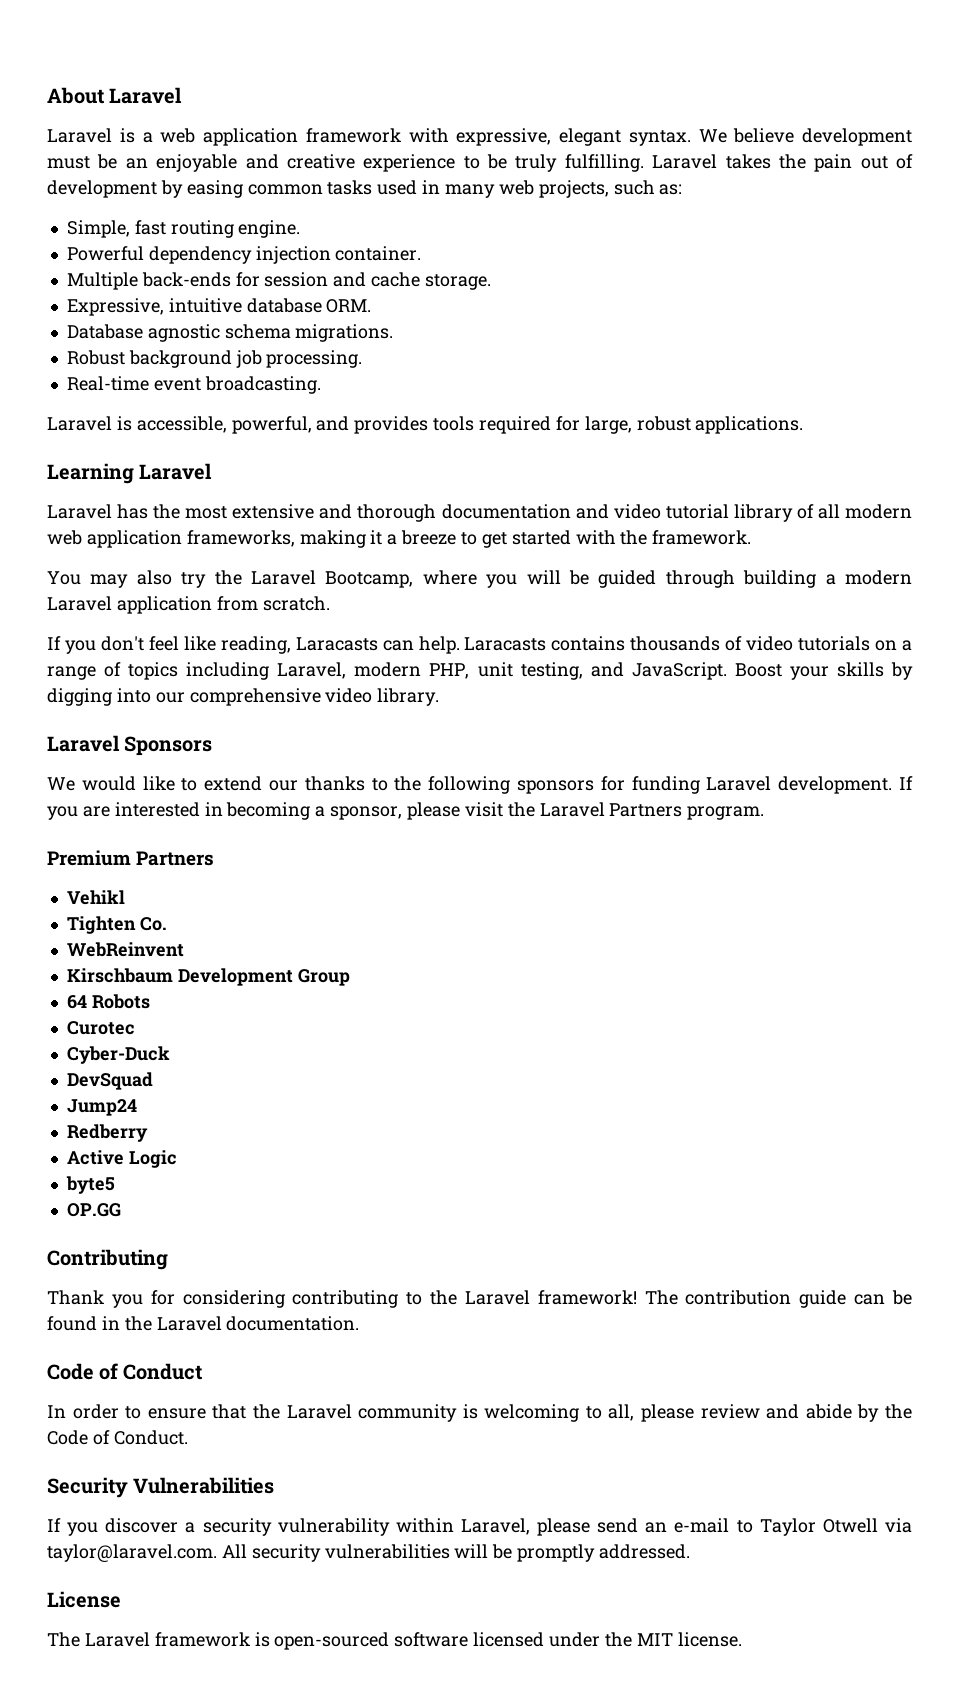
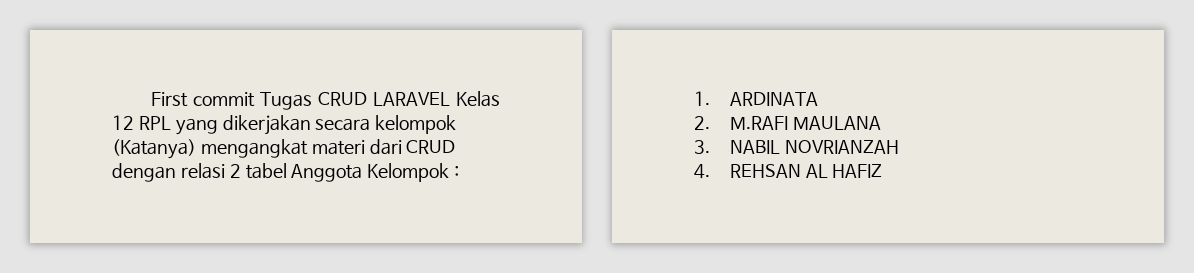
[47,87,183,104] [47,128,912,146] [47,154,913,172] [47,180,683,198] [66,220,301,238] [66,246,422,264] [66,272,491,290] [66,298,372,316] [66,324,394,342] [66,350,363,368] [66,376,321,394] [47,416,804,434] [47,463,213,484] [47,504,912,522] [47,530,752,548] [47,570,912,588] [47,596,330,614] [47,636,912,654] [47,662,913,680] [47,688,440,706] [47,735,213,756] [47,776,913,794] [47,802,765,820] [47,850,215,866] [66,890,125,905] [66,916,167,934] [66,942,184,957] [66,968,350,986] [66,994,150,1009] [66,1021,135,1035] [66,1046,170,1064] [66,1072,153,1090] [66,1099,137,1116] [66,1124,148,1142] [66,1150,177,1168] [65,1176,115,1194] [66,1203,121,1217] [47,1249,168,1270] [47,1290,912,1308] [47,1316,360,1331] [47,1363,202,1380] [47,1404,913,1422] [47,1430,188,1445] [47,1477,275,1498] [47,1518,912,1536] [47,1544,691,1562] [47,1591,121,1608] [47,1632,742,1650] About Laravel // Laravel is a web application framework with expressive, elegant syntax. We believe development must be an enjoyable and creative experience to be truly fulfilling. Laravel takes the pain out of development by easing common tasks used in many web projects, such as: // Simple, fast routing engine. // Powerful dependency injection container. // Multiple back-ends for session and cache storage. // Expressive, intuitive database ORM. // Database agnostic schema migrations. // Robust background job processing. // Real-time event broadcasting. // Laravel is accessible, powerful, and provides tools required for large, robust applications. // Learning Laravel // Laravel has the most extensive and thorough documentation and video tutorial library of all modern web application frameworks, making it a breeze to get started with the framework. // You may also try the Laravel Bootcamp, where you will be guided through building a modern Laravel application from scratch. // If you don't feel like reading, Laracasts can help. Laracasts contains thousands of video tutorials on a range of topics including Laravel, modern PHP, unit testing, and JavaScript. Boost your skills by digging into our comprehensive video library. // Laravel Sponsors // We would like to extend our thanks to the following sponsors for funding Laravel development. If you are interested in becoming a sponsor, please visit the Laravel Partners program. // Premium Partners // Vehikl // Tighten Co. // WebReinvent // Kirschbaum Development Group // 64 Robots // Curotec // Cyber-Duck // DevSquad // Jump24 // Redberry // Active Logic // byte5 // OP.GG // Contributing // Thank you for considering contributing to the Laravel framework! The contribution guide can be found in the Laravel documentation. // Code of Conduct // In order to ensure that the Laravel community is welcoming to all, please review and abide by the Code of Conduct. // Security Vulnerabilities // If you discover a security vulnerability within Laravel, please send an e-mail to Taylor Otwell via taylor@laravel.com. All security vulnerabilities will be promptly addressed. // License // The Laravel framework is open-sourced software licensed under the MIT license. -> [150,91,501,110] [112,115,457,135] [112,139,456,159] [112,163,460,182] [694,91,818,106] [694,116,881,130] [694,140,899,154] [694,164,883,179] First commit Tugas CRUD LARAVEL Kelas 12 RPL yang dikerjakan secara kelompok (Katanya) mengangkat materi dari CRUD dengan relasi 2 tabel Anggota Kelompok : // 1. ARDINATA // 2. M.RAFI MAULANA // 3. NABIL NOVRIANZAH // 4. REHSAN AL HAFIZ

